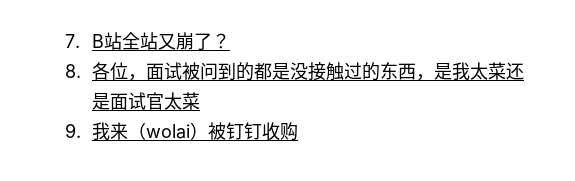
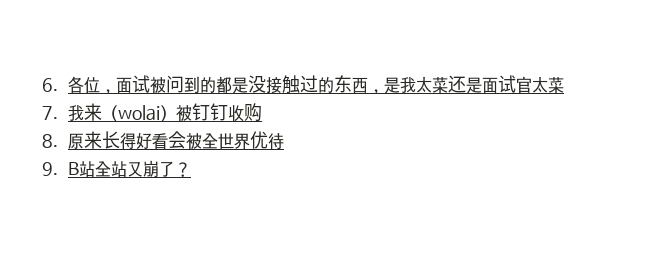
[65,32,231,50] [65,64,81,78] 7. B站全站又崩了？ // 8. -> [42,78,58,92] 6.
[65,123,81,138] 9. -> [42,106,58,120] 7.
(299, 131) none -> [42,131,284,150] [42,160,191,178] // 8.原来长得好看会被全世界优待 // 9. B站全站又崩了？

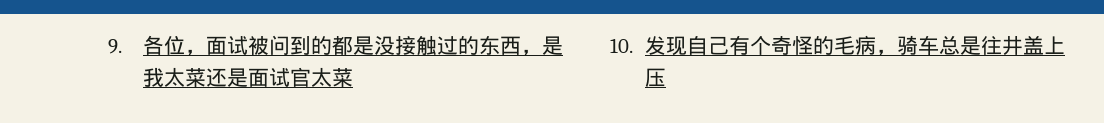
[42,78,58,92] 6. -> [108,39,122,54] 9.
[42,103,262,122] [42,131,284,150] [42,160,191,178] 7.我来（wolai）被钉钉收购 // 8.原来长得好看会被全世界优待 // 9. B站全站又崩了？ -> [610,35,1066,56] [645,68,667,87] 10.发现自己有个奇怪的毛病，骑车总是往井盖上压

